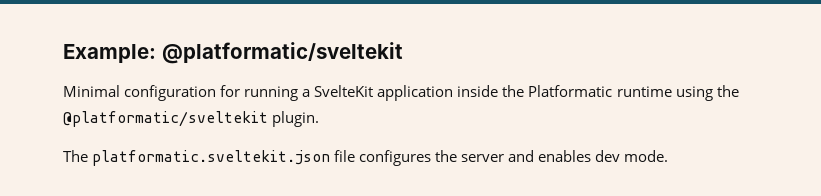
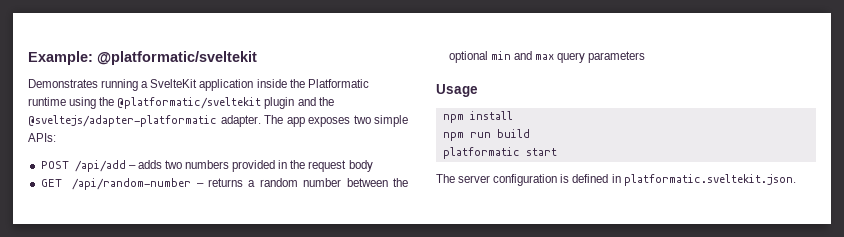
[63,85,241,101] Minimal configuration for -> [28,79,98,88] Demonstrates
[272,111,320,127] [63,150,669,166] plugin. // The platformatic.sveltekit.json file configures the server and enables dev mode. -> [264,97,334,109] [28,115,408,127] [28,133,56,142] [40,160,373,172] [40,178,409,190] [448,51,646,63] [436,84,478,97] [442,111,513,123] [442,129,530,141] [442,147,557,159] [436,174,796,186] plugin and the @sveltejs/adapter-platformatic adapter. The app exposes two simple APIs: // POST /api/add – adds two numbers provided in the request body // GET /api/random-number – returns a random number between the optional min and max query parameters // Usage // npm install // npm run build // platformatic start // The server configuration is defined in platformatic.sveltekit.json.

